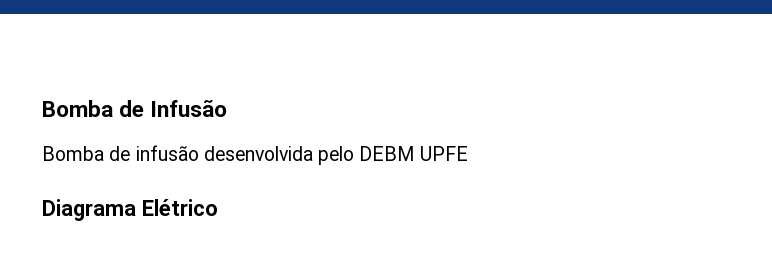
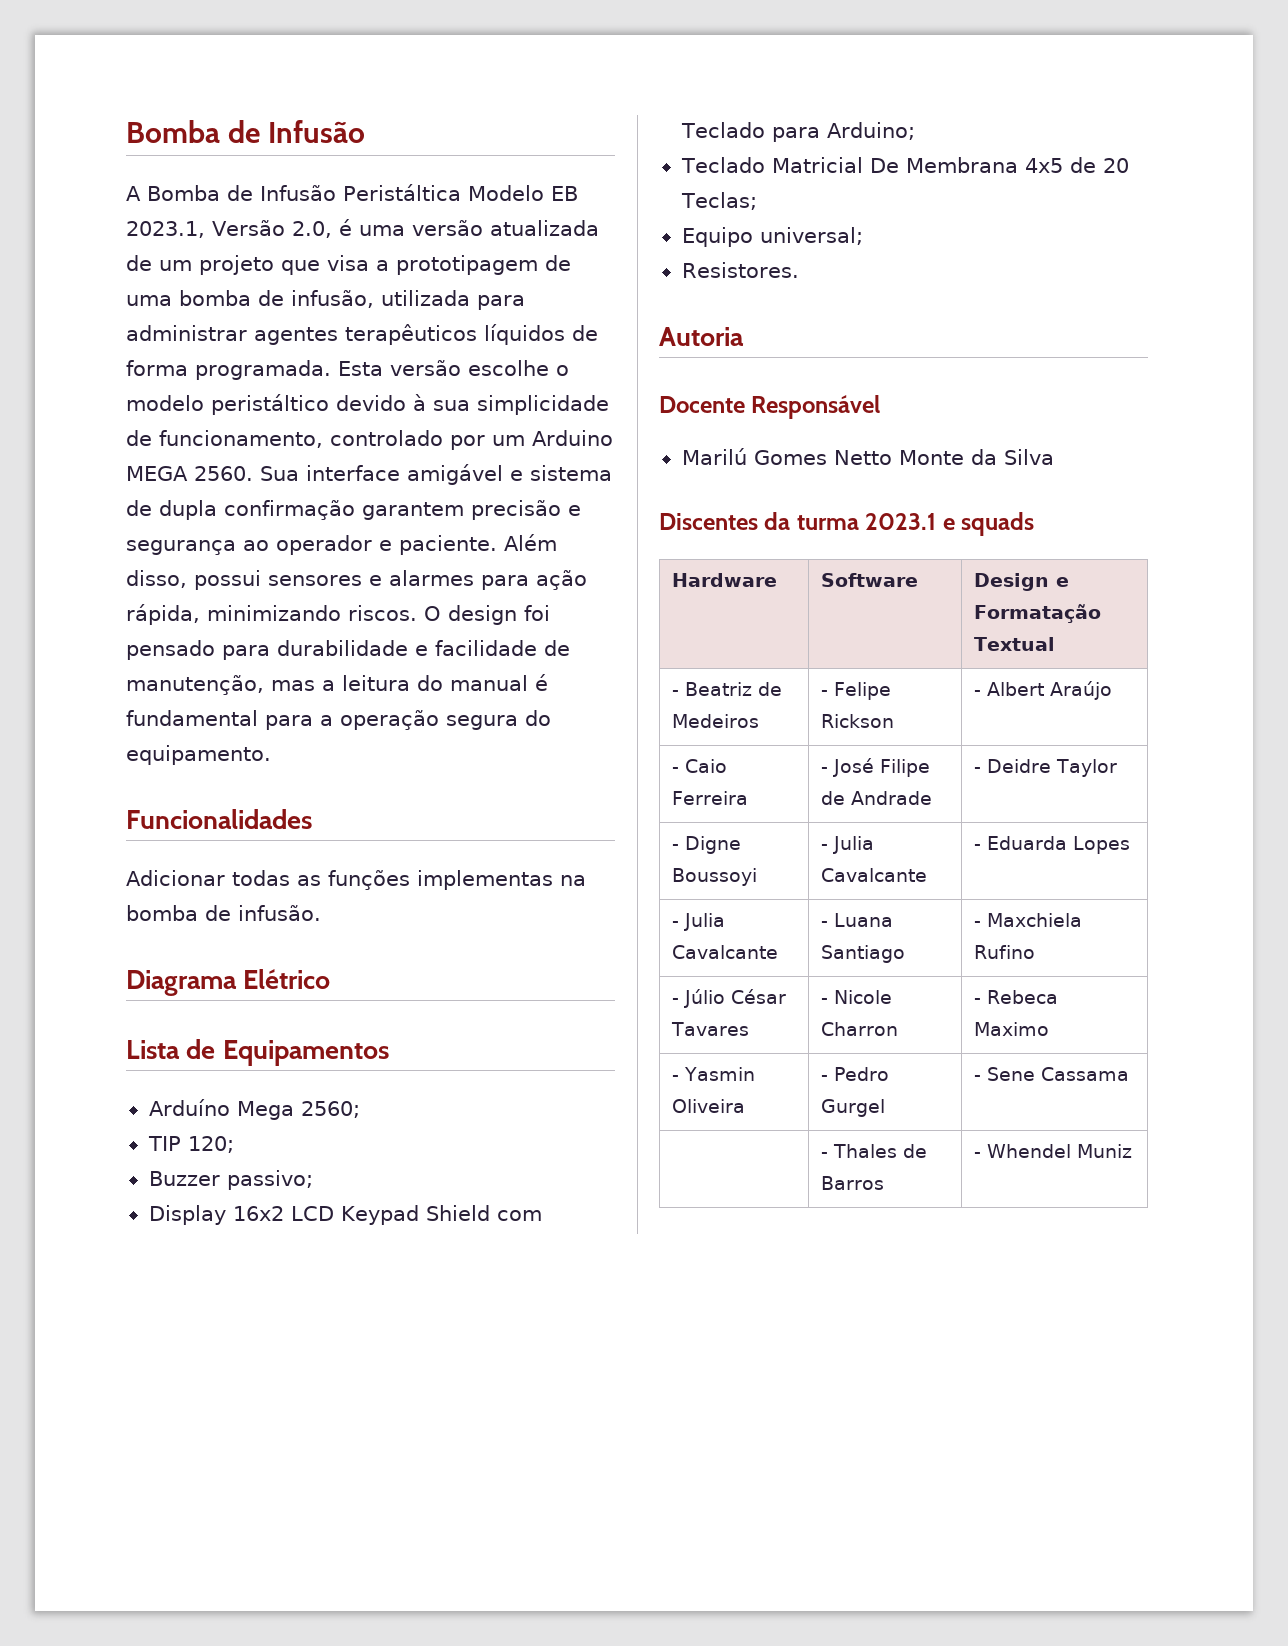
[42,145,468,165] [42,199,218,221] Bomba de infusão desenvolvida pelo DEBM UPFE // Diagrama Elétrico -> [126,184,578,201] [126,219,599,238] [126,255,571,275] [126,290,525,310] [126,324,598,345] [126,360,569,380] [126,394,609,415] [126,430,613,450] [126,464,612,485] [126,500,581,520] [126,534,557,555] [126,570,587,590] [126,604,550,625] [126,640,570,660] [126,674,548,695] [126,710,551,730] [126,745,271,765] [126,809,312,829] [126,870,586,890] [126,905,321,921] [126,969,331,996] [126,1039,389,1066] [148,1099,360,1120] [147,1136,234,1153] [148,1170,313,1190] [148,1205,542,1225] [680,122,915,142] [680,157,1129,173] [680,192,757,210] [681,227,863,247] [681,262,799,278] [659,327,744,346] [659,395,881,419] [681,448,1054,465] [659,512,1035,536] [672,573,778,587] [821,573,919,587] [974,573,1070,591] [974,604,1102,623] [974,637,1056,651] [672,682,783,696] [672,714,760,728] [821,682,892,700] [821,714,895,728] [974,681,1113,700] [672,759,728,773] [672,791,749,805] [821,758,931,777] [821,791,933,805] [974,759,1118,777] [672,836,742,854] [672,868,758,886] [821,836,875,854] [821,868,928,882] [974,836,1131,854] [672,913,726,931] [672,945,779,959] [821,913,894,927] [821,945,906,963] [974,913,1083,927] [974,945,1036,959] [672,989,787,1008] [671,1022,750,1036] [821,990,893,1004] [821,1022,899,1036] [974,990,1059,1004] [974,1022,1050,1036] [672,1067,756,1081] [672,1099,746,1113] [821,1067,890,1081] [821,1099,886,1117] [974,1067,1130,1081] [821,1144,928,1158] [821,1176,885,1190] [974,1144,1133,1158] A Bomba de Infusão Peristáltica Modelo EB 2023.1, Versão 2.0, é uma versão atualizada de um projeto que visa a prototipagem de uma bomba de infusão, utilizada para administrar agentes terapêuticos líquidos de forma programada. Esta versão escolhe o modelo peristáltico devido à sua simplicidade de funcionamento, controlado por um Arduino MEGA 2560. Sua interface amigável e sistema de dupla confirmação garantem precisão e segurança ao operador e paciente. Além disso, possui sensores e alarmes para ação rápida, minimizando riscos. O design foi pensado para durabilidade e facilidade de manutenção, mas a leitura do manual é fundamental para a operação segura do equipamento. // Funcionalidades // Adicionar todas as funções implementas na bomba de infusão. // Diagrama Elétrico // Lista de Equipamentos // Arduíno Mega 2560; // TIP 120; // Buzzer passivo; // Display 16x2 LCD Keypad Shield com Teclado para Arduino; // Teclado Matricial De Membrana 4x5 de 20 Teclas; // Equipo universal; // Resistores. // Autoria // Docente Responsável // Marilú Gomes Netto Monte da Silva // Discentes da turma 2023.1 e squads // Hardware | Software | Design e Formatação Textual // - Beatriz de Medeiros | - Felipe Rickson | - Albert Araújo // - Caio Ferreira | - José Filipe de Andrade | - Deidre Taylor // - Digne Boussoyi | - Julia Cavalcante | - Eduarda Lopes // - Julia Cavalcante | - Luana Santiago | - Maxchiela Rufino // - Júlio César Tavares | - Nicole Charron | - Rebeca Maximo // - Yasmin Oliveira | - Pedro Gurgel | - Sene Cassama // | - Thales de Barros | - Whendel Muniz

